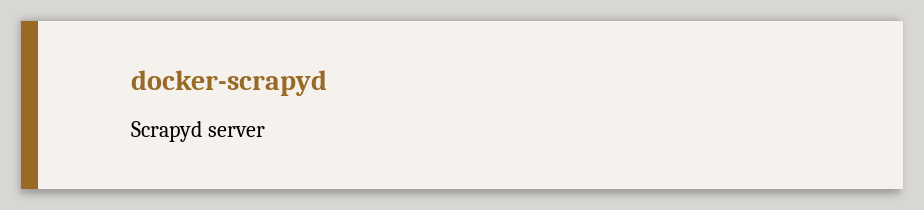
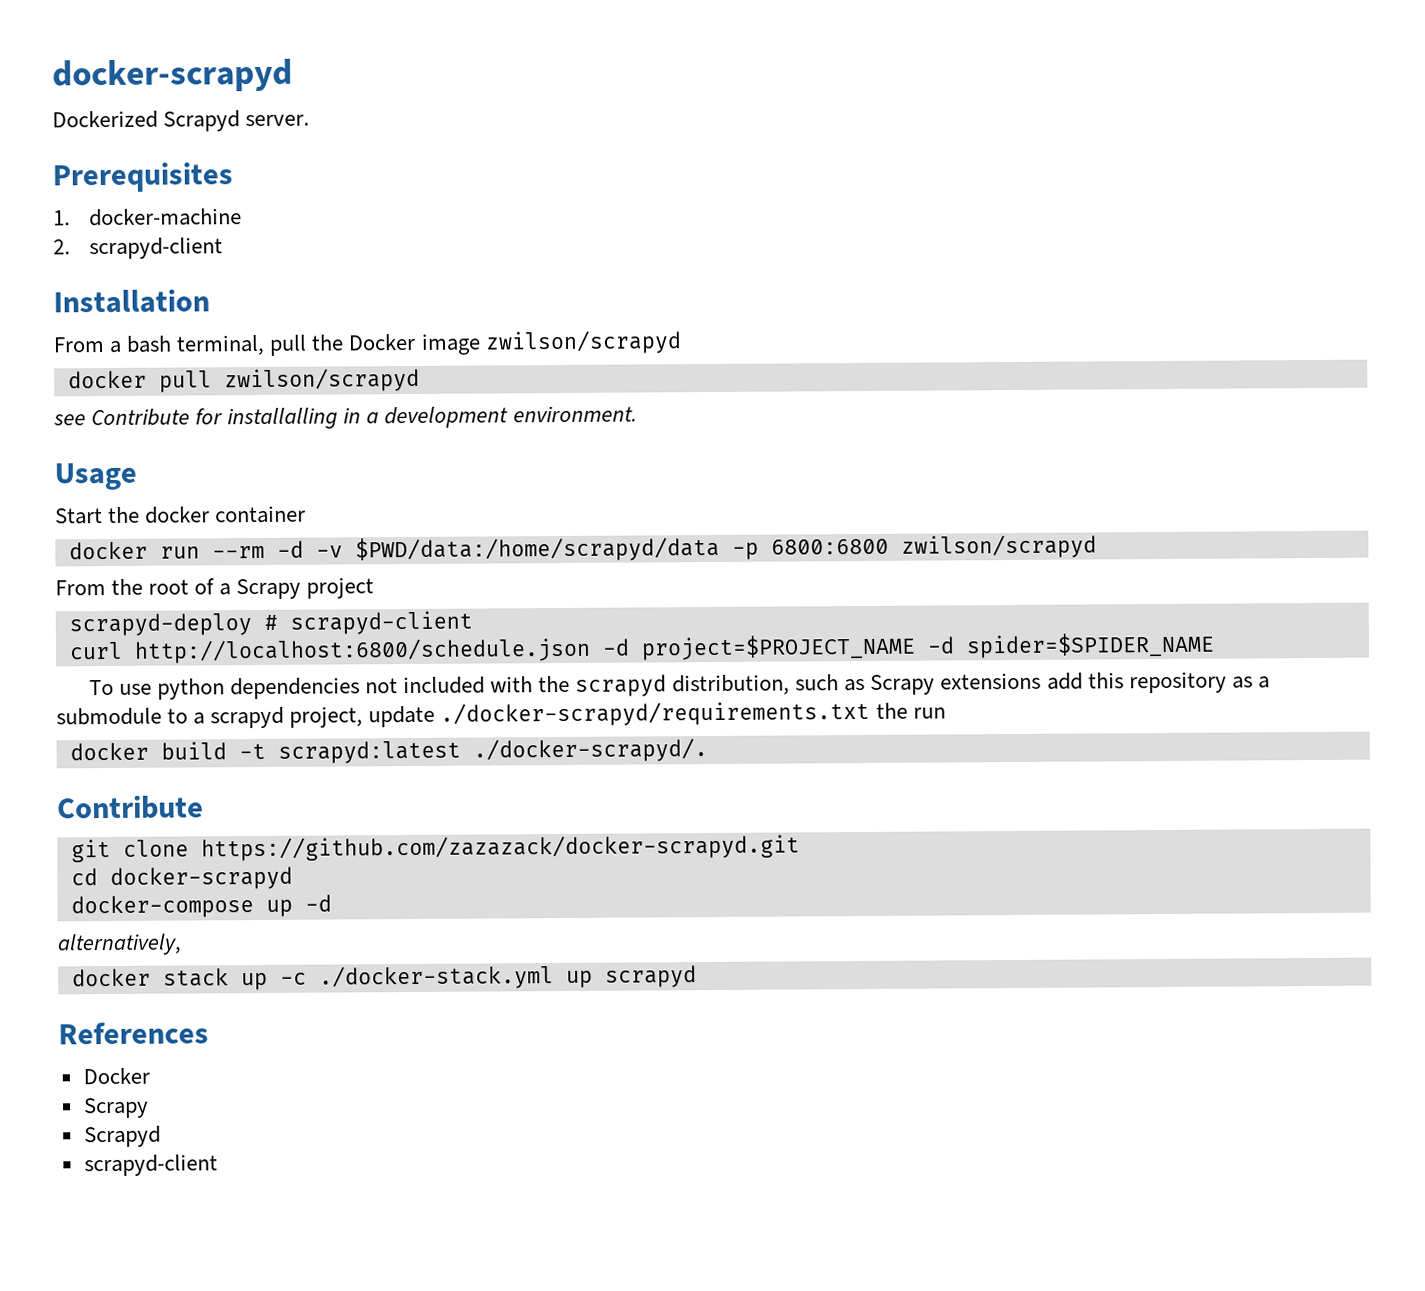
[131,70,327,96] [131,121,265,142] docker-scrapyd // Scrapyd server -> [52,58,293,93] [52,110,311,132] [52,162,233,193] [53,208,243,227] [53,237,224,260] [53,289,210,314] [53,330,682,356] [67,367,420,393] [53,405,637,430] [54,462,137,491] [55,505,307,525] [68,534,1097,563] [55,577,375,600] [68,610,473,637] [68,632,1215,664] [88,671,1270,700] [56,700,946,729] [69,738,708,764] [56,795,204,820] [70,834,800,863] [70,866,293,891] [70,894,332,919] [57,933,182,956] [71,965,697,991] [58,1021,209,1045] [82,1067,150,1085] [82,1097,149,1119] [83,1125,161,1148] [83,1154,218,1177] docker-scrapyd // Dockerized Scrapyd server. // Prerequisites // 1. docker-machine // 2. scrapyd-client // Installation // From a bash terminal, pull the Docker image zwilson/scrapyd // docker pull zwilson/scrapyd // see Contribute for installalling in a development environment. // Usage // Start the docker container // docker run --rm -d -v $PWD/data:/home/scrapyd/data -p 6800:6800 zwilson/scrapyd // From the root of a Scrapy project // scrapyd-deploy # scrapyd-client // curl http://localhost:6800/schedule.json -d project=$PROJECT_NAME -d spider=$SPIDER_NAME // To use python dependencies not included with the scrapyd distribution, such as Scrapy extensions add this repository as a submodule to a scrapyd project, update ./docker-scrapyd/requirements.txt the run // docker build -t scrapyd:latest ./docker-scrapyd/. // Contribute // git clone https://github.com/zazazack/docker-scrapyd.git // cd docker-scrapyd // docker-compose up -d // alternatively, // docker stack up -c ./docker-stack.yml up scrapyd // References // Docker // Scrapy // Scrapyd // scrapyd-client

